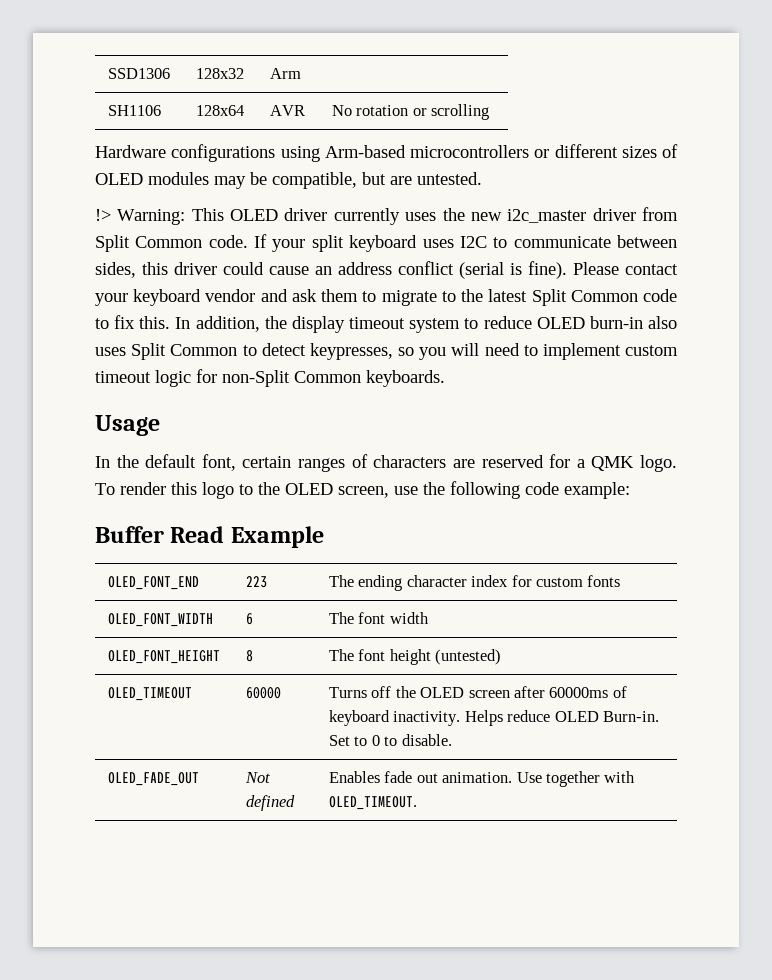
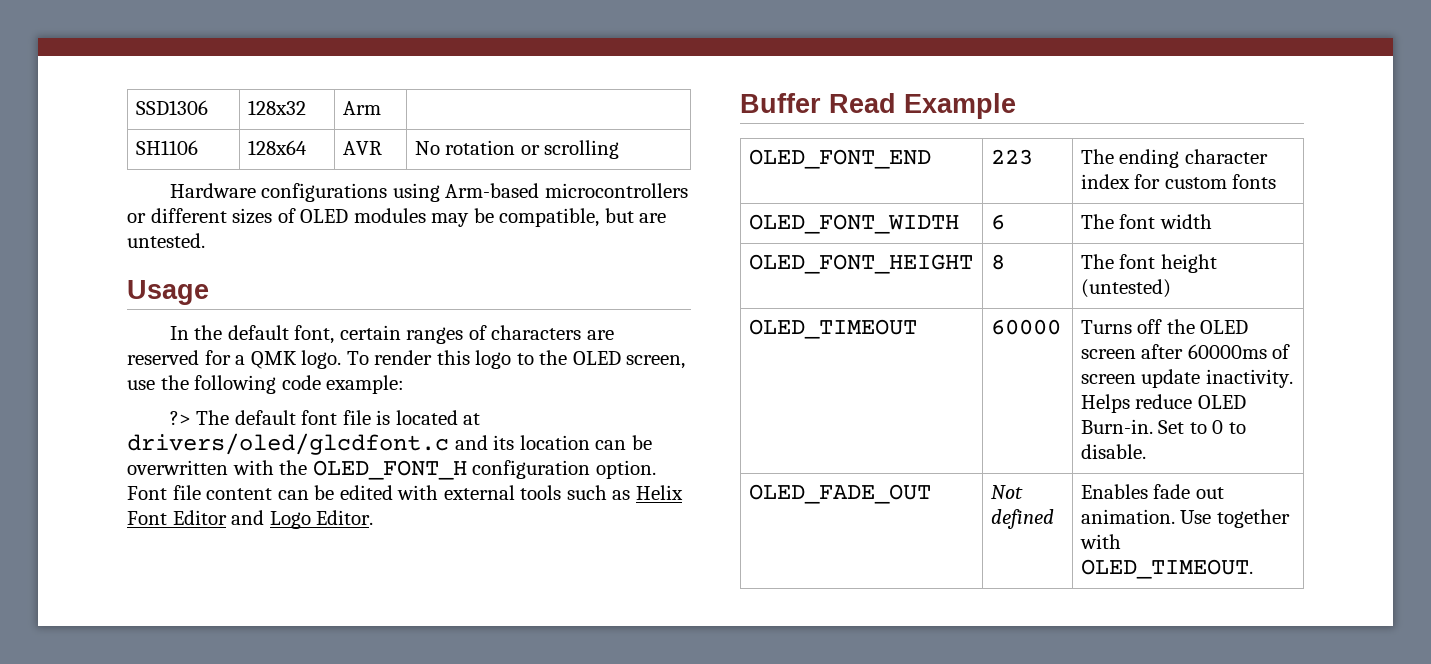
[95,207,679,225] [95,234,678,252] [95,261,678,279] [95,289,677,306] [95,315,677,333] [95,343,678,360] [95,369,445,387] // !> Warning: This OLED driver currently uses the new i2c_master driver from Split Common code. If your split keyboard uses I2C to communicate between sides, this driver could cause an address conflict (serial is fine). Please contact your keyboard vendor and ask them to migrate to the latest Split Common code to fix this. In addition, the display timeout system to reduce OLED burn-in also uses Split Common to detect keypresses, so you will need to implement custom timeout logic for non-Split Common keyboards. -> (205, 240) none
(630, 490) none -> [169,410,481,425] [127,433,652,455] [127,460,656,480] [127,485,683,500] [127,510,374,529] // ?> The default font file is located at drivers/oled/glcdfont.c and its location can be overwritten with the OLED_FONT_H configuration option. Font file content can be edited with external tools such as Helix Font Editor and Logo Editor.
[328,710,390,726] keyboard -> [1080,369,1201,388] screen update

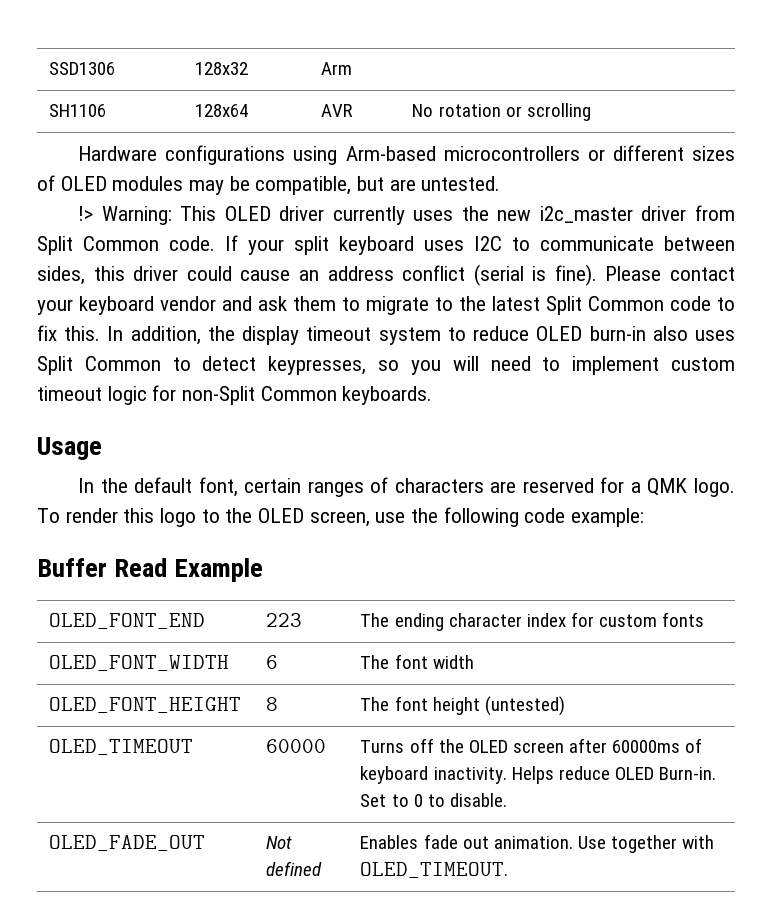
(205, 240) none -> [78,205,736,225] [37,235,735,255] [37,264,735,286] [37,296,735,315] [37,325,736,345] [37,356,735,375] [37,385,433,405] // !> Warning: This OLED driver currently uses the new i2c_master driver from Split Common code. If your split keyboard uses I2C to communicate between sides, this driver could cause an address conflict (serial is fine). Please contact your keyboard vendor and ask them to migrate to the latest Split Common code to fix this. In addition, the display timeout system to reduce OLED burn-in also uses Split Common to detect keypresses, so you will need to implement custom timeout logic for non-Split Common keyboards.
[169,410,481,425] [127,433,652,455] [127,460,656,480] [127,485,683,500] [127,510,374,529] // ?> The default font file is located at drivers/oled/glcdfont.c and its location can be overwritten with the OLED_FONT_H configuration option. Font file content can be edited with external tools such as Helix Font Editor and Logo Editor. -> (645, 517) none
[1080,369,1201,388] screen update -> [360,766,429,784] keyboard

